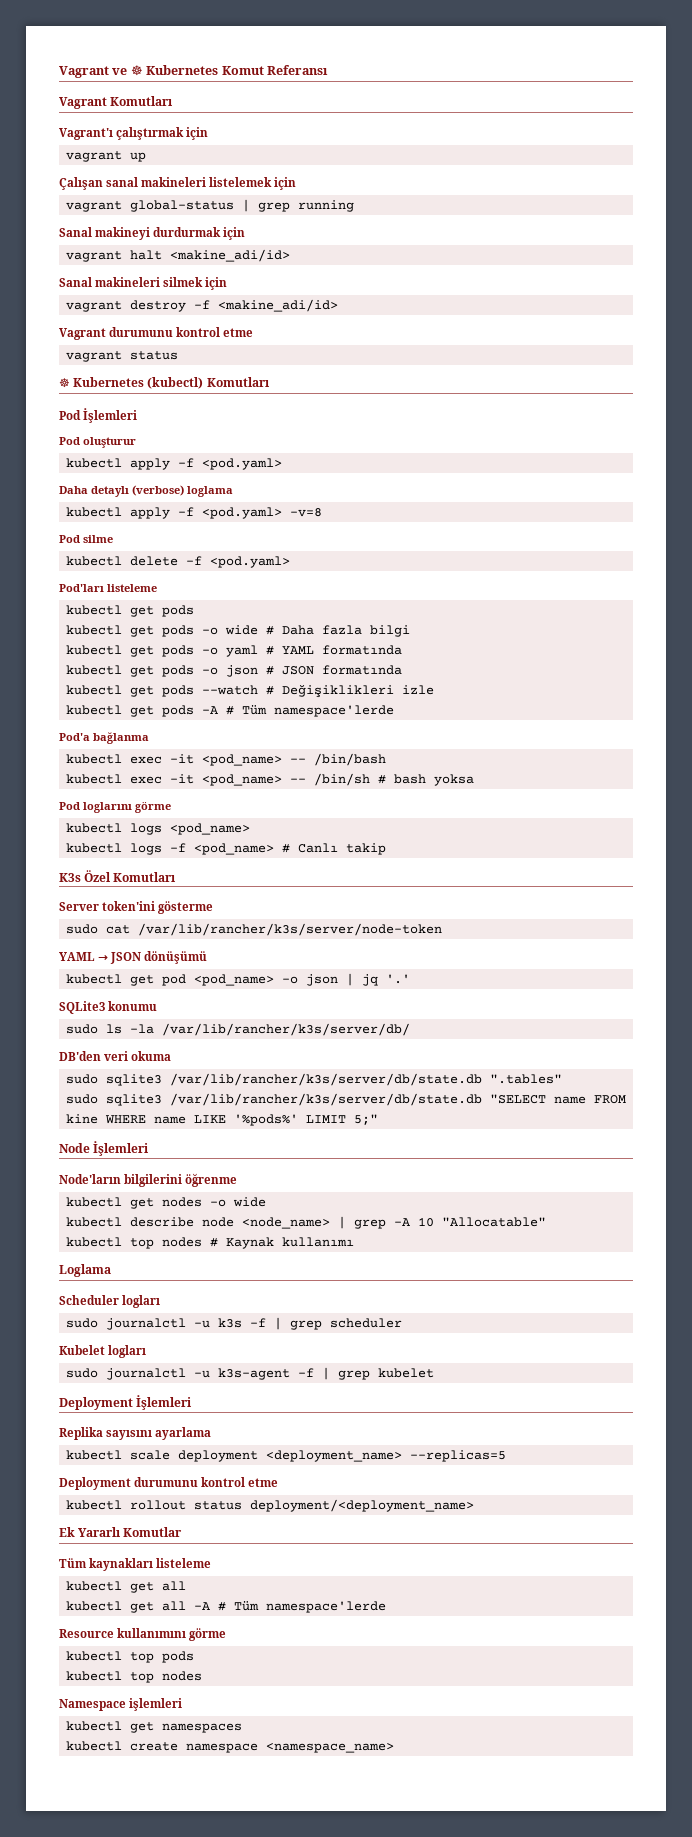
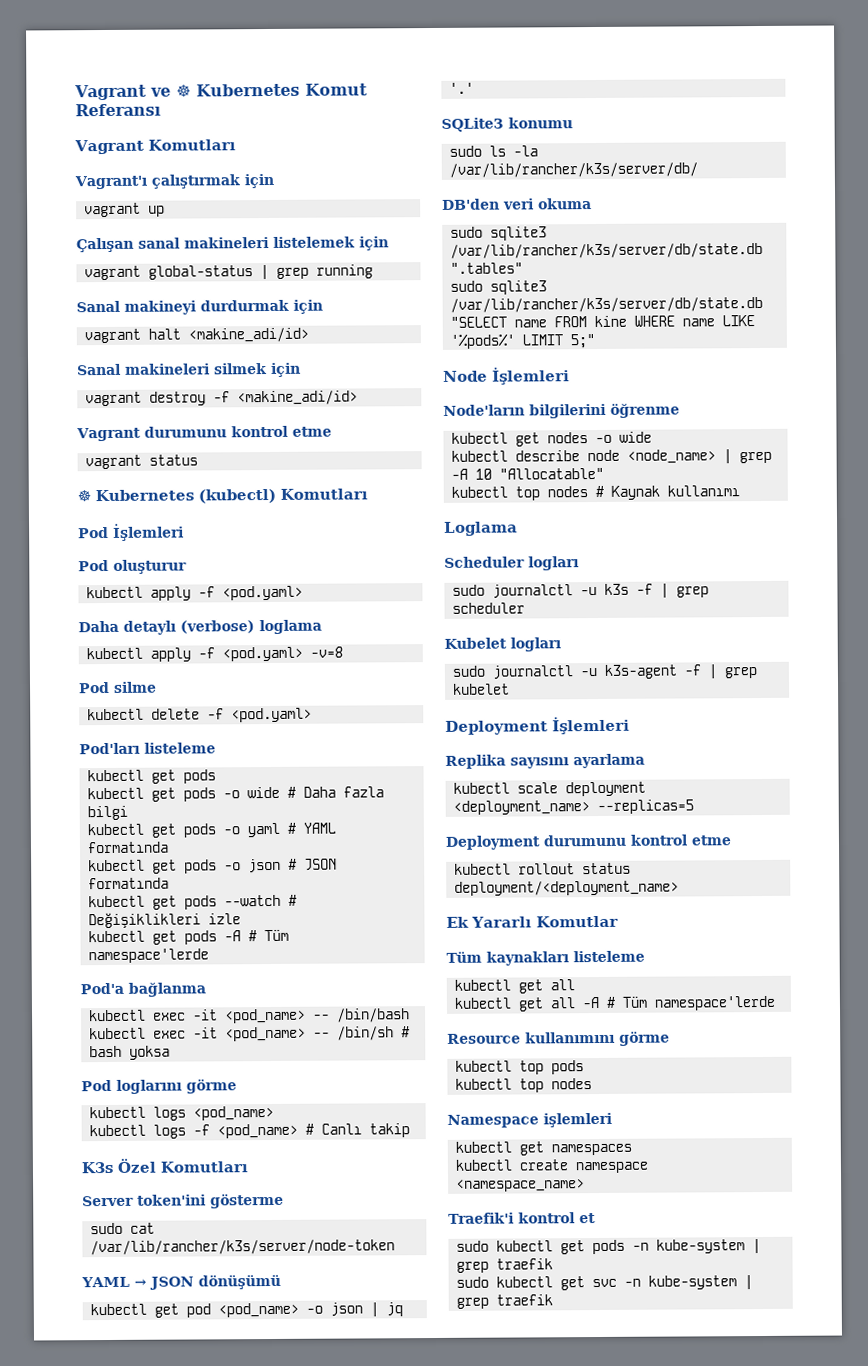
(394, 1748) none -> [448,1212,596,1224] [456,1239,762,1255] [456,1258,554,1273] [456,1275,754,1291] [456,1294,554,1309] // Traefik'i kontrol et // sudo kubectl get pods -n kube-system | grep traefik // sudo kubectl get svc -n kube-system | grep traefik

